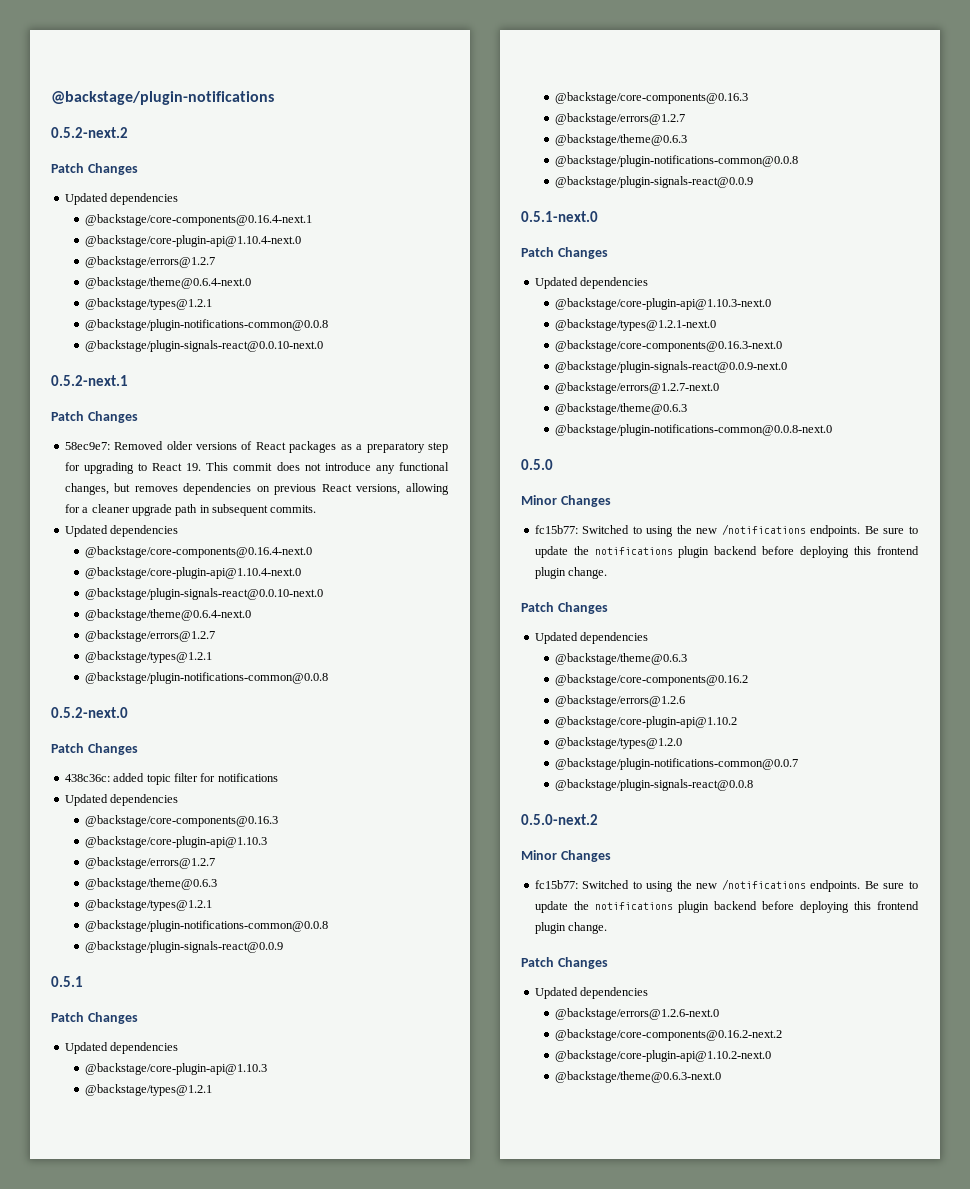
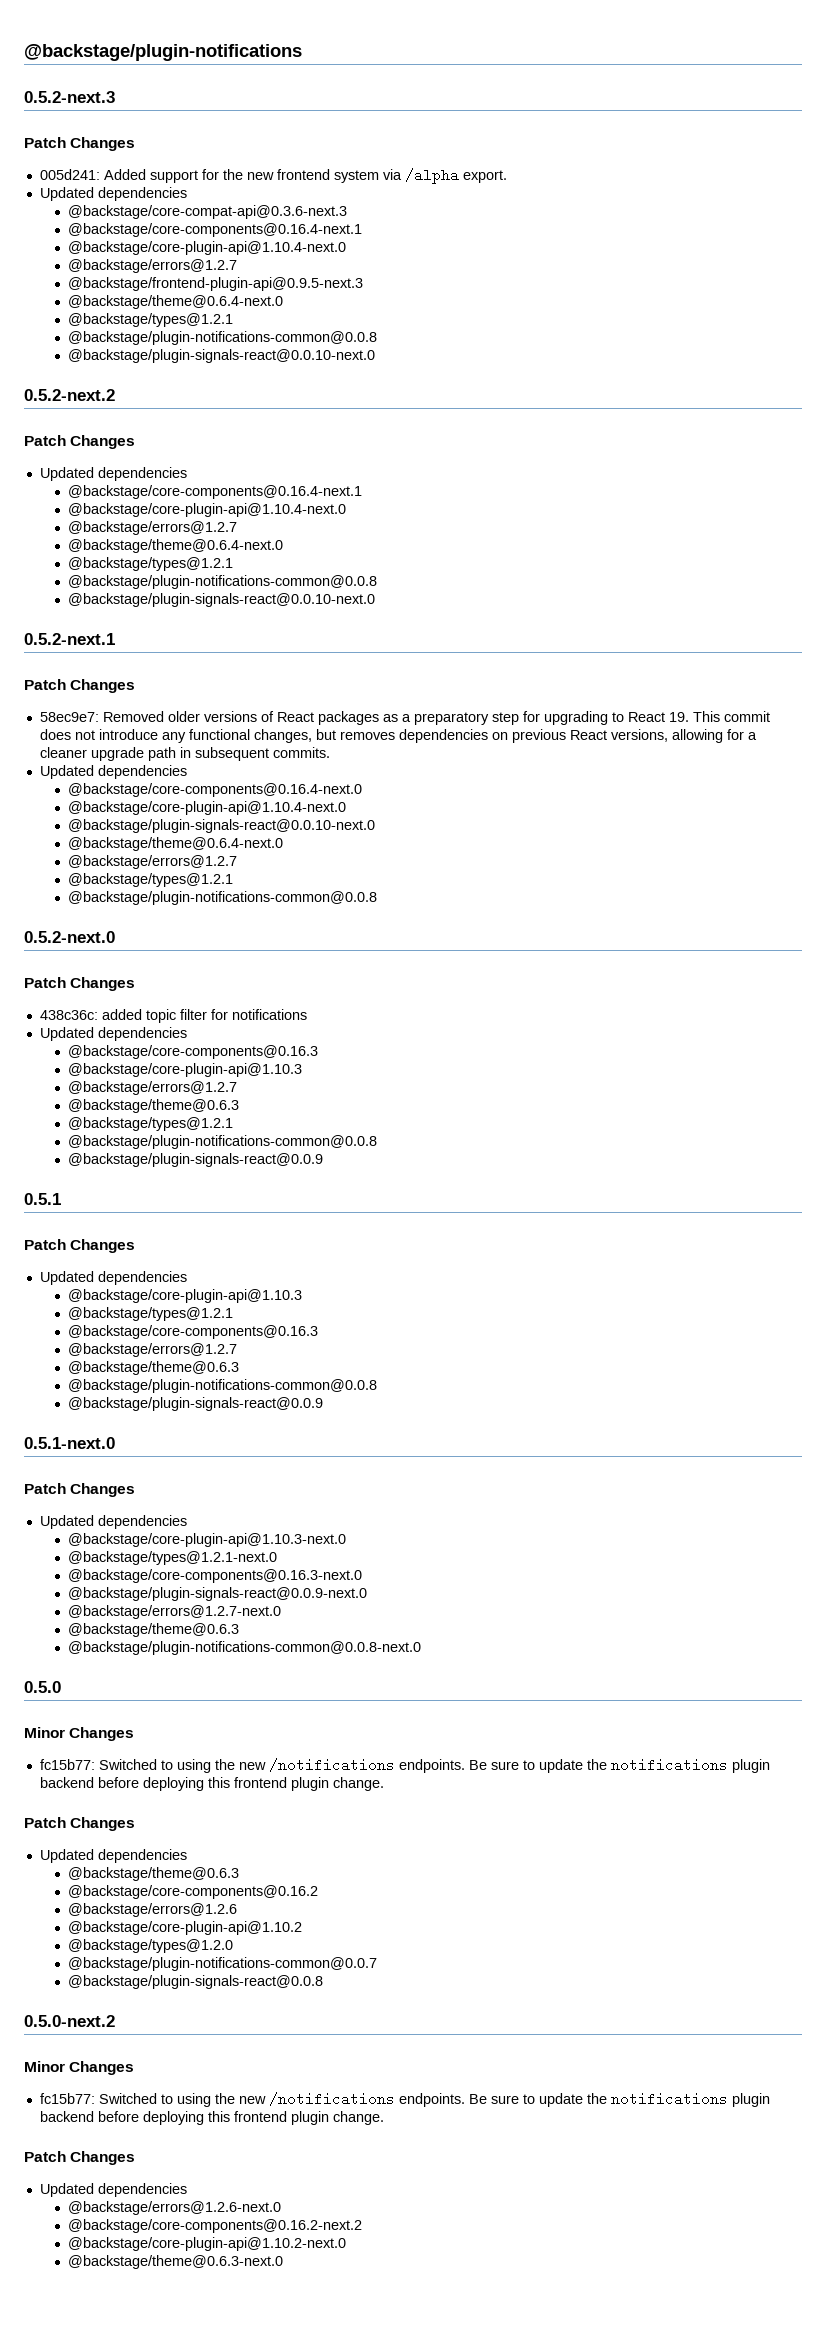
(274, 98) none -> [24,91,115,103] [24,137,136,151] [39,168,507,184] [39,187,187,201] [67,205,347,219] [67,223,362,237] [67,241,346,255] [67,259,237,273] [67,277,363,291] [67,295,283,309] [67,313,233,327] [67,331,377,345] [67,349,375,363] // 0.5.2-next.3 // Patch Changes // 005d241: Added support for the new frontend system via /alpha export. // Updated dependencies // @backstage/core-compat-api@0.3.6-next.3 // @backstage/core-components@0.16.4-next.1 // @backstage/core-plugin-api@1.10.4-next.0 // @backstage/errors@1.2.7 // @backstage/frontend-plugin-api@0.9.5-next.3 // @backstage/theme@0.6.4-next.0 // @backstage/types@1.2.1 // @backstage/plugin-notifications-common@0.0.8 // @backstage/plugin-signals-react@0.0.10-next.0

